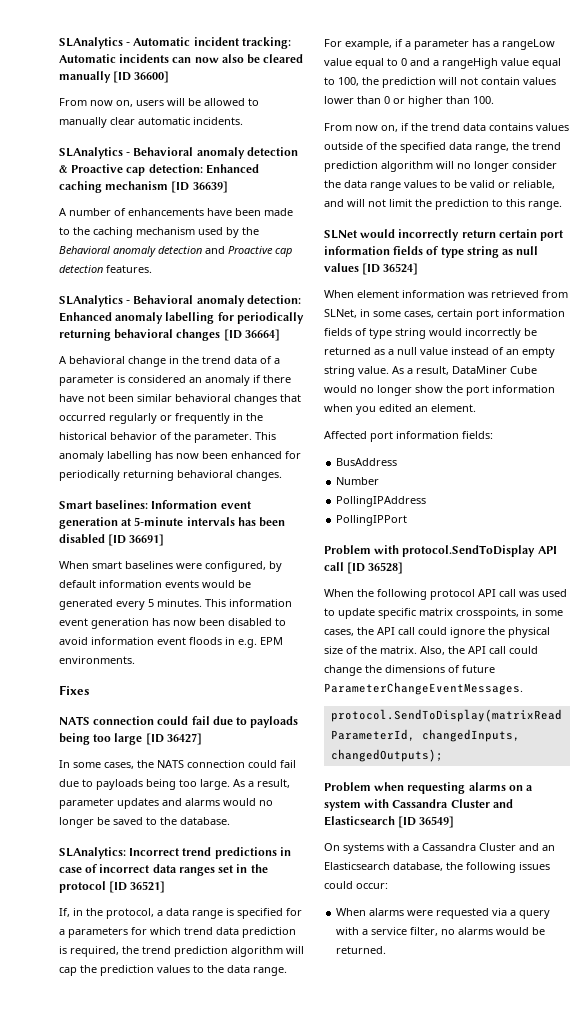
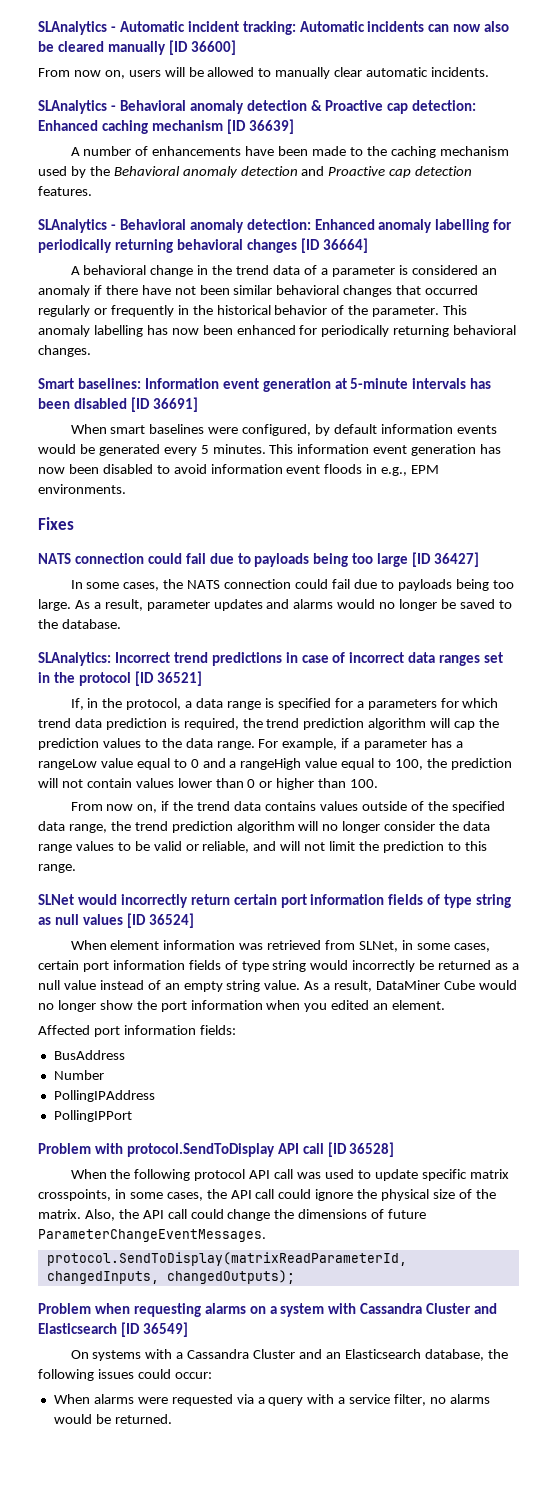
[238,639,257,648] e.g. -> [381,467,408,476] e.g.,

